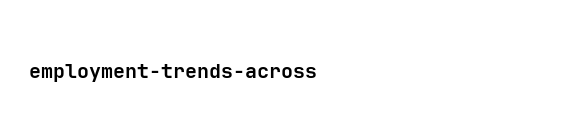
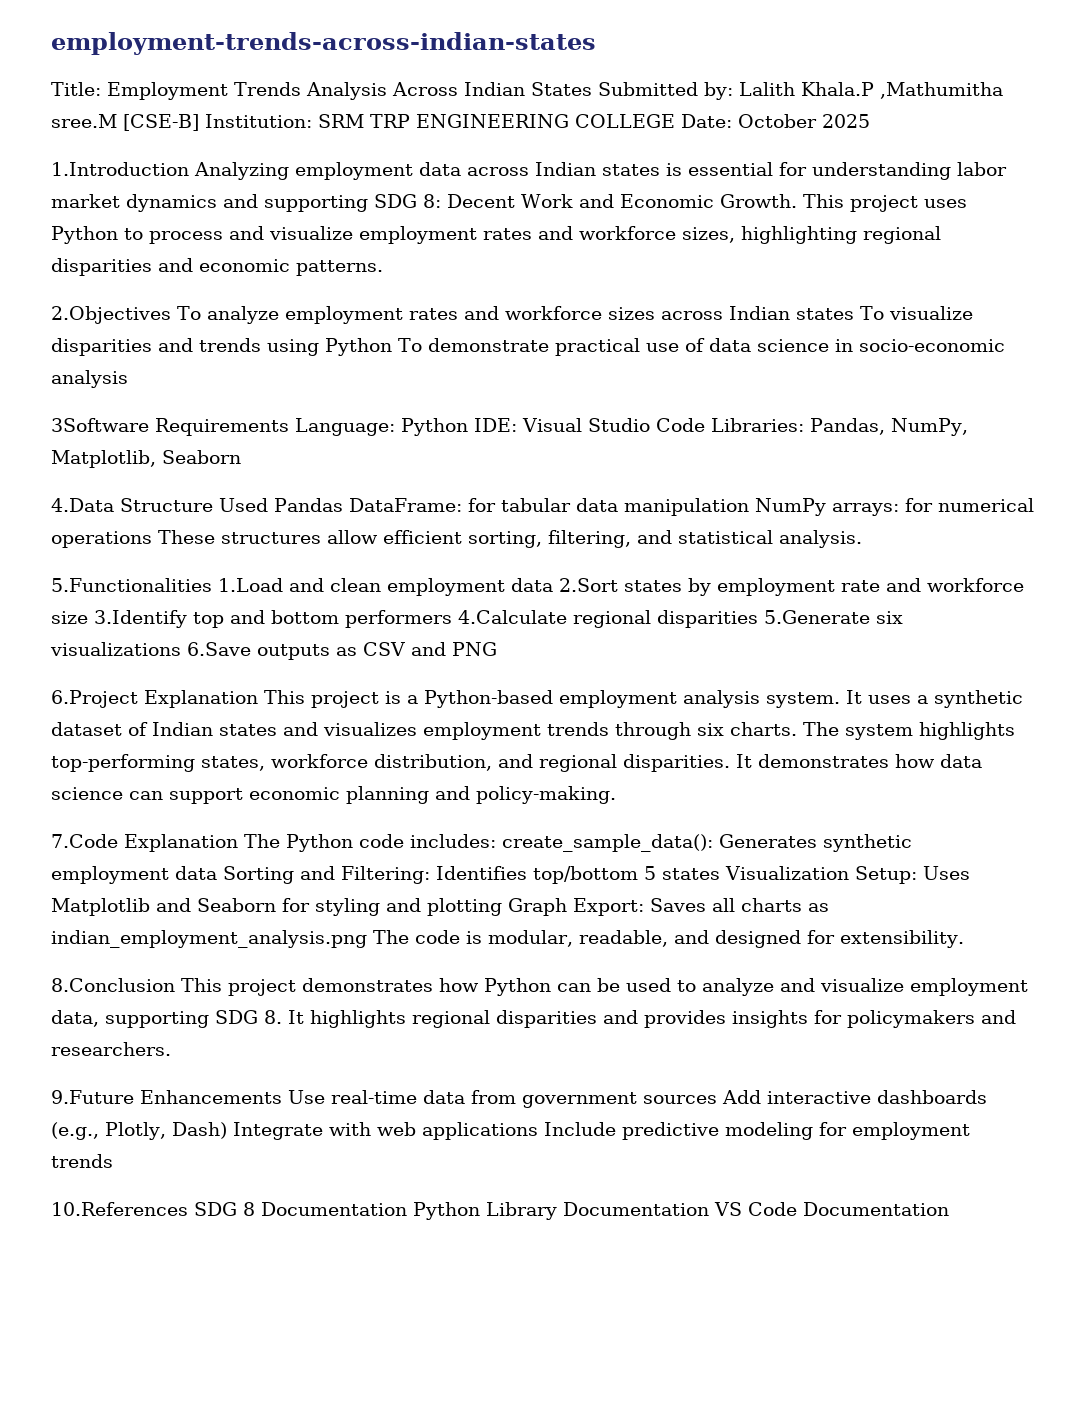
[29,64,317,82] employment-trends-across -> [51,32,596,55] [51,82,1003,100] [51,114,870,131] [51,162,1007,180] [51,194,967,212] [51,226,941,244] [51,258,383,276] [51,306,973,324] [51,338,1005,356] [51,370,128,388] [51,418,968,436] [51,450,241,468] [51,498,1034,516] [51,530,862,548] [51,578,1024,596] [51,610,903,628] [50,642,497,660] [51,690,1023,708] [51,722,1015,740] [51,754,982,772] [51,786,616,804] [51,834,912,852] [51,866,970,884] [51,898,829,916] [51,930,964,948] [51,978,1028,996] [51,1010,1016,1028] [51,1042,171,1056] [51,1090,987,1108] [51,1122,970,1140] [51,1154,113,1168] [51,1202,949,1220] employment-trends-across-indian-states // Title: Employment Trends Analysis Across Indian States Submitted by: Lalith Khala.P ,Mathumitha sree.M [CSE-B] Institution: SRM TRP ENGINEERING COLLEGE Date: October 2025 // 1.Introduction Analyzing employment data across Indian states is essential for understanding labor market dynamics and supporting SDG 8: Decent Work and Economic Growth. This project uses Python to process and visualize employment rates and workforce sizes, highlighting regional disparities and economic patterns. // 2.Objectives To analyze employment rates and workforce sizes across Indian states To visualize disparities and trends using Python To demonstrate practical use of data science in socio-economic analysis // 3Software Requirements Language: Python IDE: Visual Studio Code Libraries: Pandas, NumPy, Matplotlib, Seaborn // 4.Data Structure Used Pandas DataFrame: for tabular data manipulation NumPy arrays: for numerical operations These structures allow efficient sorting, filtering, and statistical analysis. // 5.Functionalities 1.Load and clean employment data 2.Sort states by employment rate and workforce size 3.Identify top and bottom performers 4.Calculate regional disparities 5.Generate six visualizations 6.Save outputs as CSV and PNG // 6.Project Explanation This project is a Python-based employment analysis system. It uses a synthetic dataset of Indian states and visualizes employment trends through six charts. The system highlights top-performing states, workforce distribution, and regional disparities. It demonstrates how data science can support economic planning and policy-making. // 7.Code Explanation The Python code includes: create_sample_data(): Generates synthetic employment data Sorting and Filtering: Identifies top/bottom 5 states Visualization Setup: Uses Matplotlib and Seaborn for styling and plotting Graph Export: Saves all charts as indian_employment_analysis.png The code is modular, readable, and designed for extensibility. // 8.Conclusion This project demonstrates how Python can be used to analyze and visualize employment data, supporting SDG 8. It highlights regional disparities and provides insights for policymakers and researchers. // 9.Future Enhancements Use real-time data from government sources Add interactive dashboards (e.g., Plotly, Dash) Integrate with web applications Include predictive modeling for employment trends // 10.References SDG 8 Documentation Python Library Documentation VS Code Documentation

